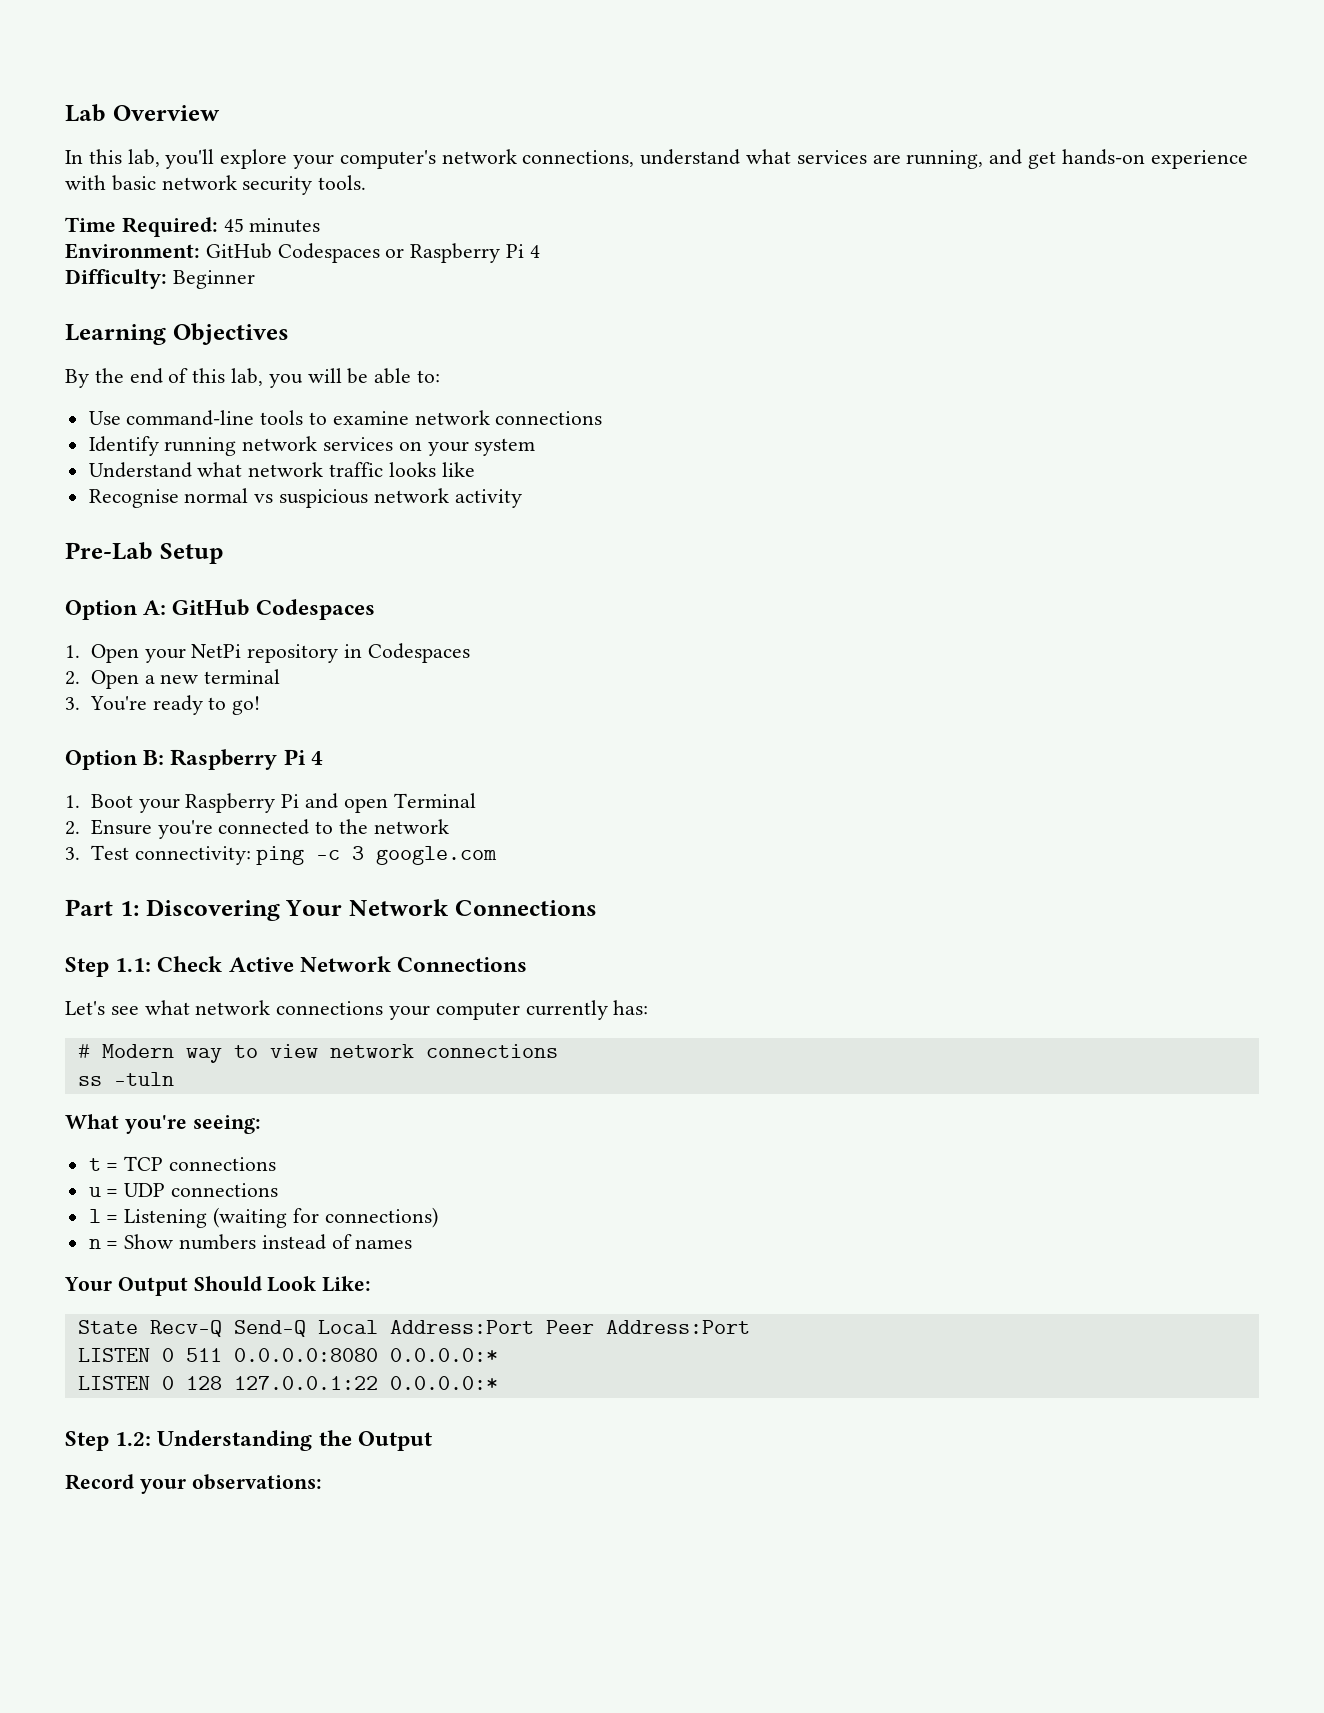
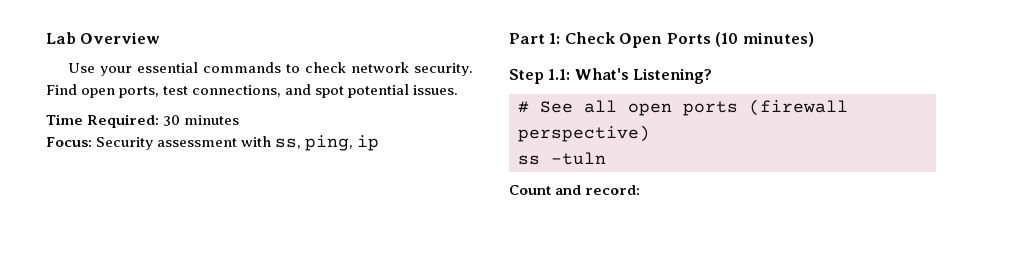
[65,149,1248,169] [65,175,367,195] In this lab, you'll explore your computer's network connections, understand what services are running, and get hands-on experience with basic network security tools. -> [68,62,473,76] [46,84,459,98] Use your essential commands to check network security. Find open ports, test connections, and spot potential issues.
[223,218,244,232] 45 -> [163,115,181,126] 30
[65,243,540,263] [65,269,255,289] [65,323,289,345] [65,368,441,388] [88,410,603,426] [88,436,536,456] [88,462,475,478] [88,488,522,508] [65,542,224,564] [65,599,375,620] [65,643,470,663] [65,669,281,689] [65,695,261,715] [65,749,323,770] [65,793,476,813] [65,819,449,839] [65,845,498,865] [65,899,597,921] [65,956,528,977] [65,1000,649,1020] [77,1044,558,1063] [77,1072,174,1086] [65,1114,261,1134] [88,1156,277,1171] [88,1183,279,1197] [88,1207,438,1228] [88,1234,413,1250] [64,1276,372,1296] [77,1320,750,1337] [77,1348,498,1362] [77,1376,498,1390] [65,1430,432,1451] [65,1474,322,1494] Environment: GitHub Codespaces or Raspberry Pi 4 // Difficulty: Beginner // Learning Objectives // By the end of this lab, you will be able to: // Use command-line tools to examine network connections // Identify running network services on your system // Understand what network traffic looks like // Recognise normal vs suspicious network activity // Pre-Lab Setup // Option A: GitHub Codespaces // 1. Open your NetPi repository in Codespaces // 2. Open a new terminal // 3. You're ready to go! // Option B: Raspberry Pi 4 // 1. Boot your Raspberry Pi and open Terminal // 2. Ensure you're connected to the network // 3. Test connectivity: ping -c 3 google.com // Part 1: Discovering Your Network Connections // Step 1.1: Check Active Network Connections // Let's see what network connections your computer currently has: // # Modern way to view network connections // ss -tuln // What you're seeing: // t = TCP connections // u = UDP connections // l = Listening (waiting for connections) // n = Show numbers instead of names // Your Output Should Look Like: // State Recv-Q Send-Q Local Address:Port Peer Address:Port // LISTEN 0 511 0.0.0.0:8080 0.0.0.0:* // LISTEN 0 128 127.0.0.1:22 0.0.0.0:* // Step 1.2: Understanding the Output // Record your observations: -> [46,135,380,151] [509,32,814,48] [509,68,712,84] [518,99,848,116] [518,125,650,142] [518,152,606,165] [509,185,641,195] Focus: Security assessment with ss, ping, ip // Part 1: Check Open Ports (10 minutes) // Step 1.1: What's Listening? // # See all open ports (firewall perspective) // ss -tuln // Count and record:

